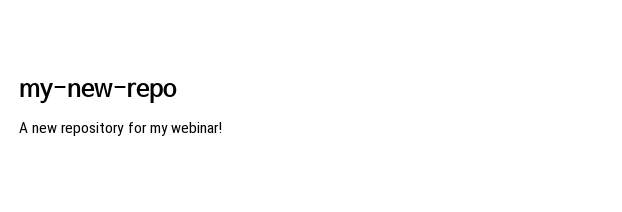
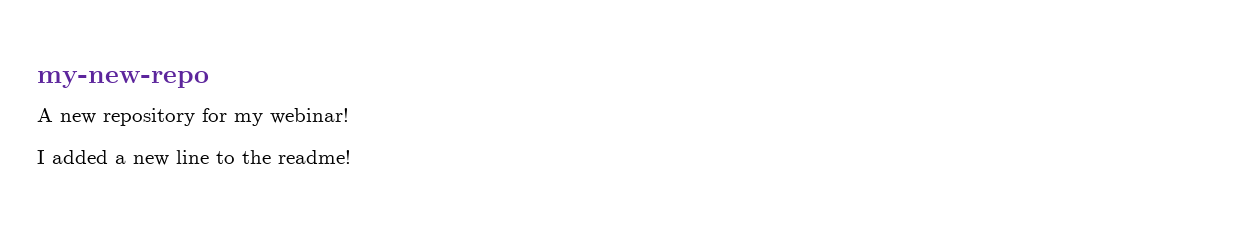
(222, 127) none -> [37,150,351,166] // I added a new line to the readme!

